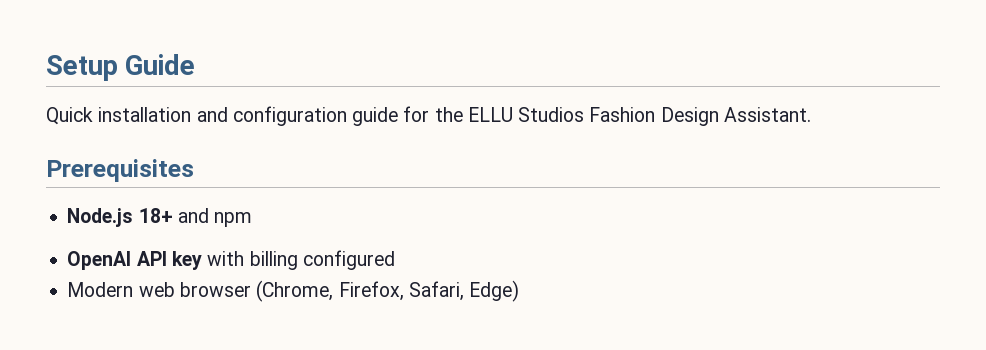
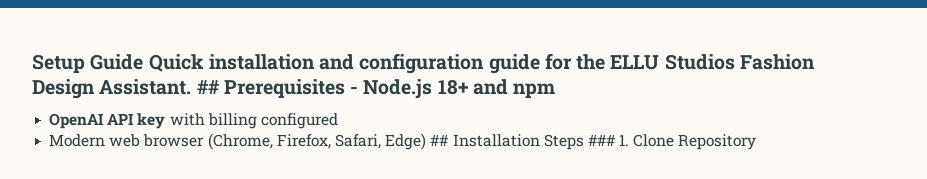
(196, 64) // -> (144, 62) none
(811, 114) // -> [196,80,219,94] ##
(194, 170) // -> [350,87,359,94] -
(520, 291) none -> [430,134,757,150] ## Installation Steps ### 1. Clone Repository

